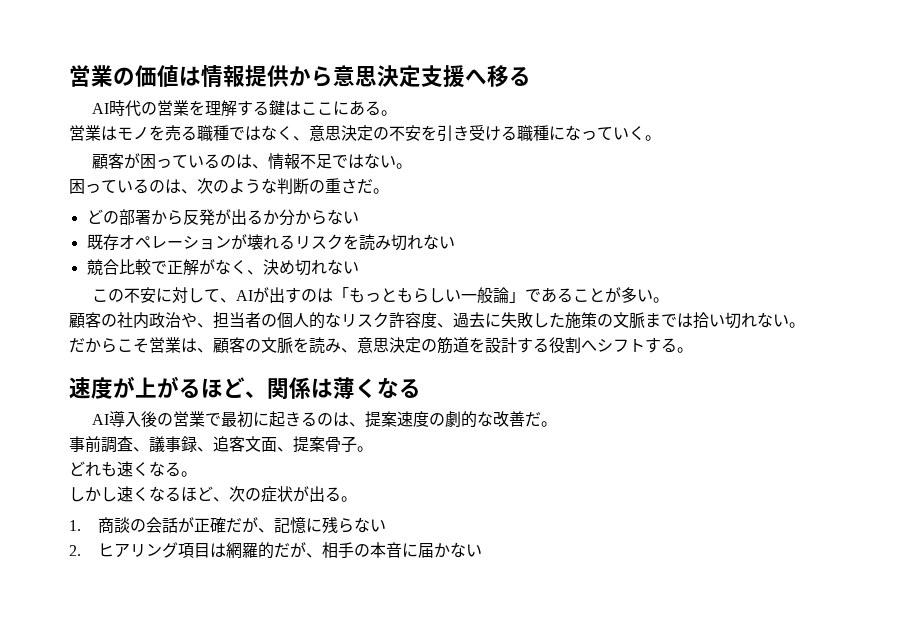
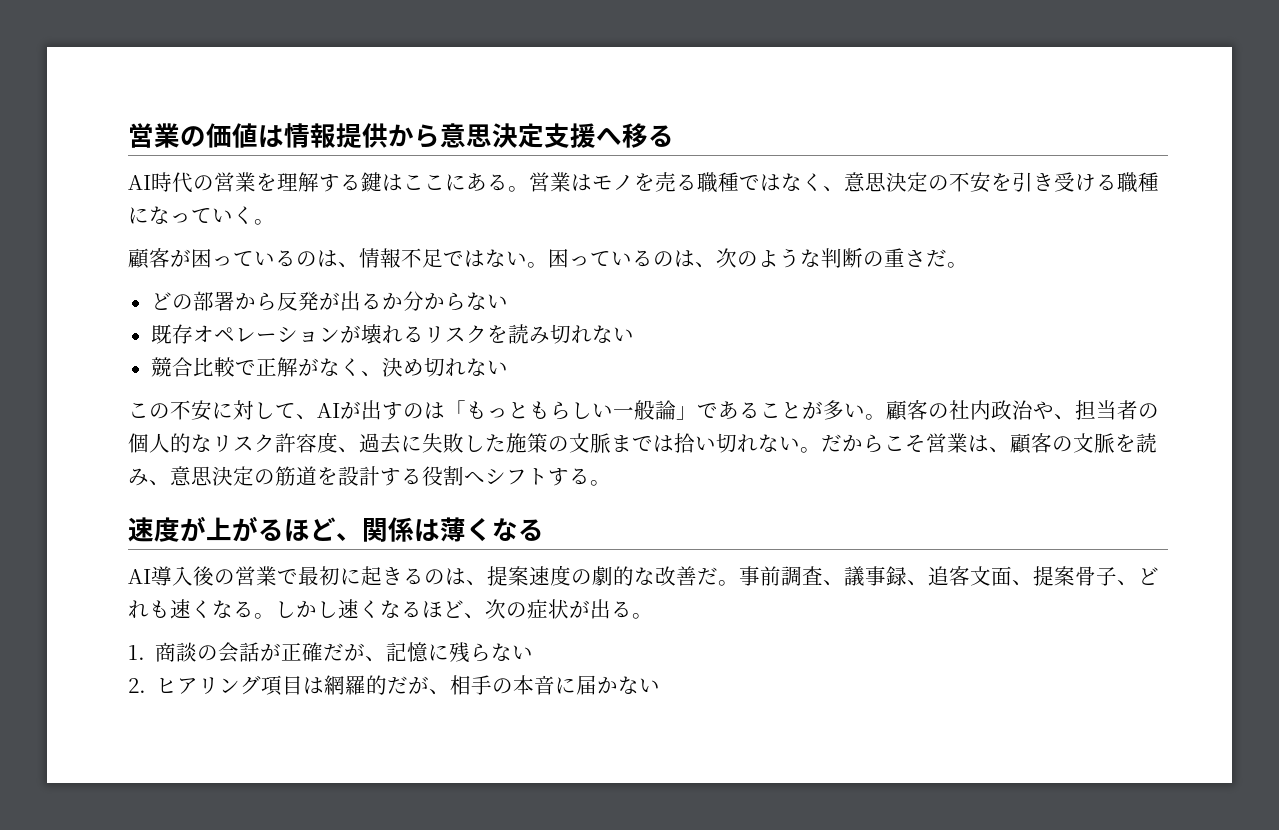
(397, 113) // -> (529, 189) none
(412, 166) // -> (548, 265) none
(669, 300) // -> (886, 417) none
(805, 325) // -> (821, 450) none
(557, 424) // -> (739, 583) none
[357,446,373,452] 。 // -> [1117,580,1138,586] 、
(197, 474) // -> (275, 616) none

